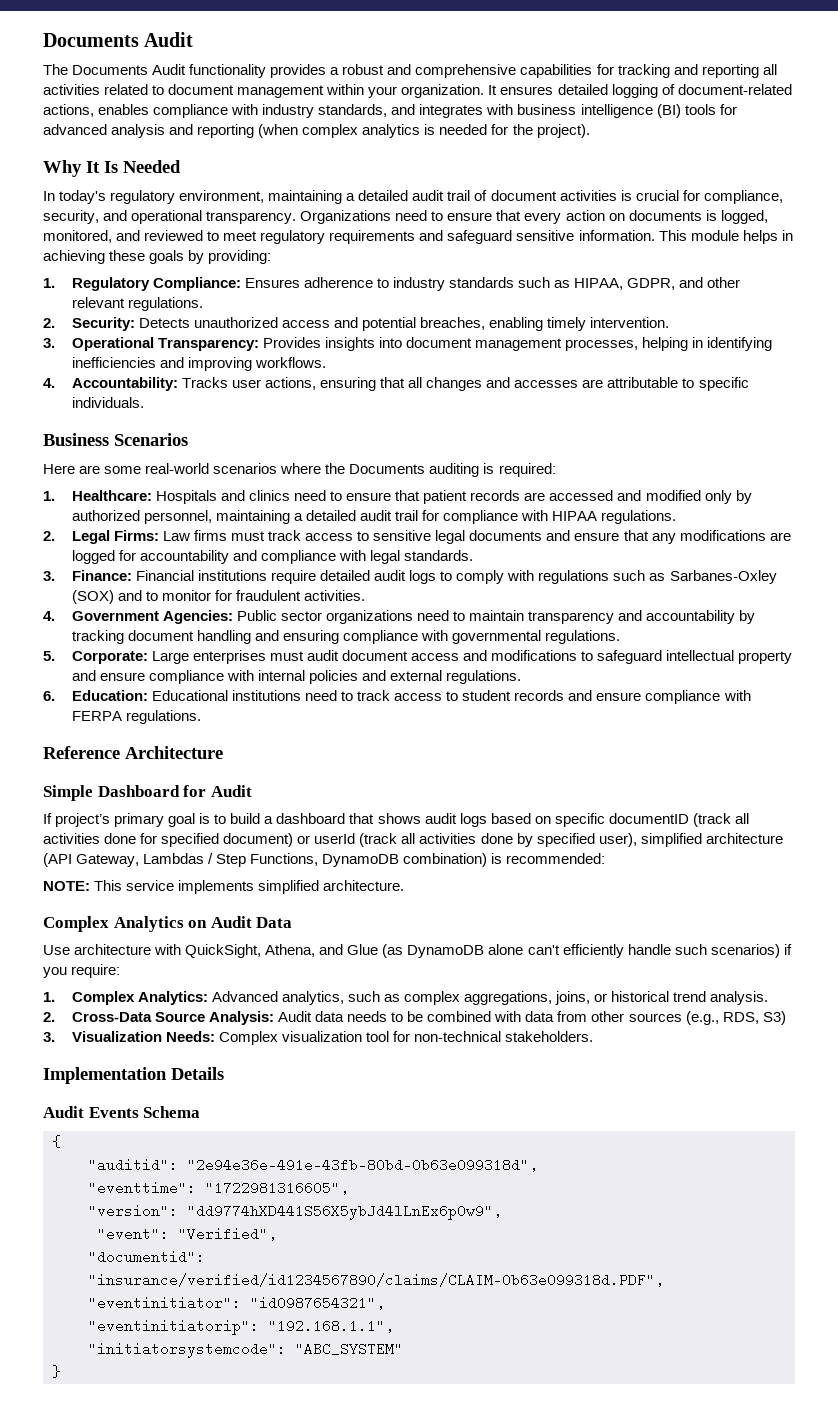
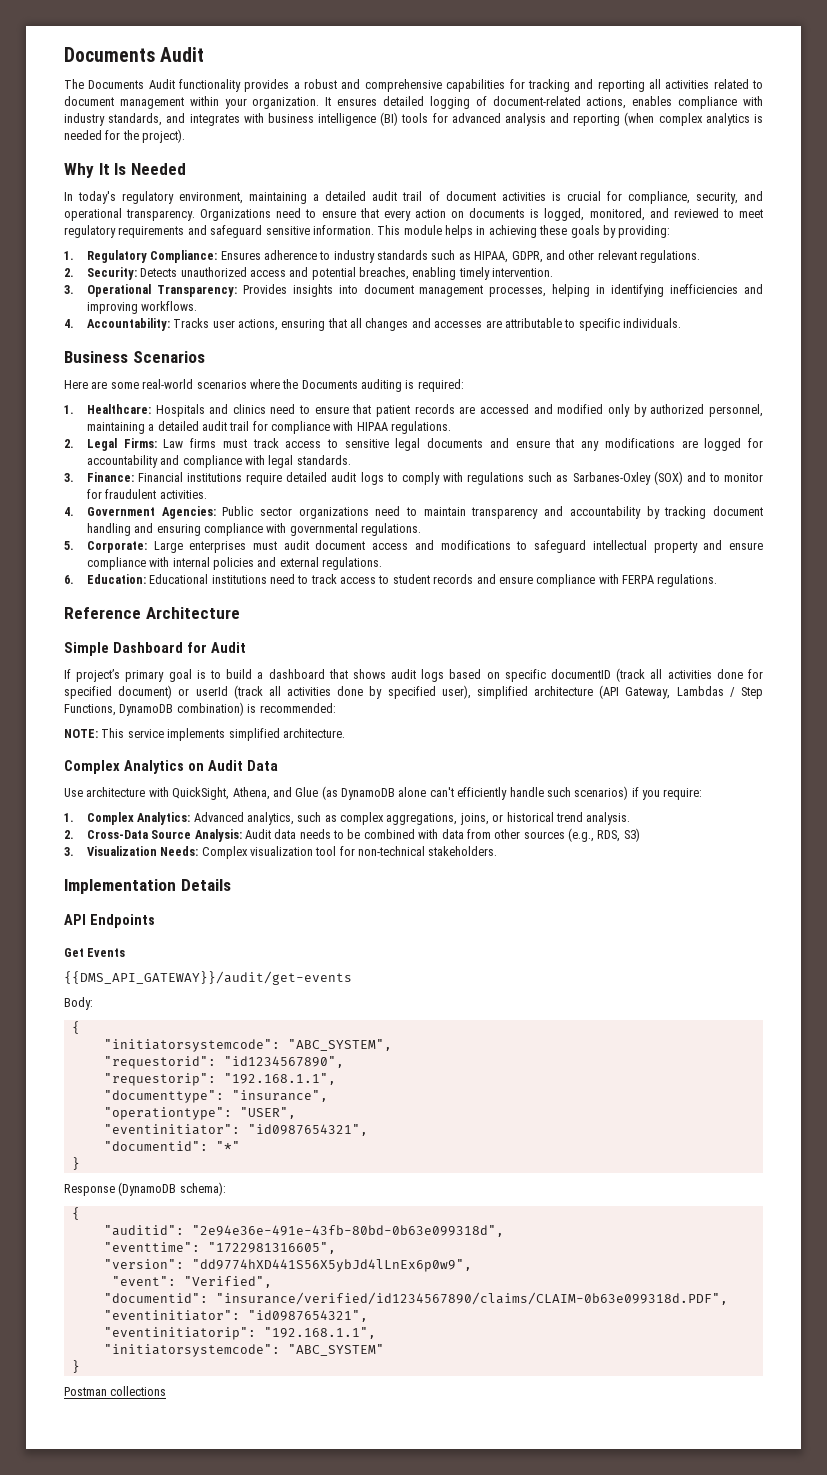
[43,1106,201,1118] Audit Events Schema -> [64,914,155,928] [64,948,126,957] [64,971,352,985] [64,997,93,1010] [71,1021,80,1034] [103,1039,392,1052] [103,1056,344,1069] [103,1073,336,1086] [103,1090,328,1103] [103,1107,296,1120] [103,1124,368,1136] [103,1141,240,1151] [71,1157,80,1170] [64,1182,226,1196] API Endpoints // Get Events // {{DMS_API_GATEWAY}}/audit/get-events // Body: // { // "initiatorsystemcode": "ABC_SYSTEM", // "requestorid": "id1234567890", // "requestorip": "192.168.1.1", // "documenttype": "insurance", // "operationtype": "USER", // "eventinitiator": "id0987654321", // "documentid": "*" // } // Response (DynamoDB schema):
(61, 1371) none -> [64,1386,167,1396] // Postman collections

